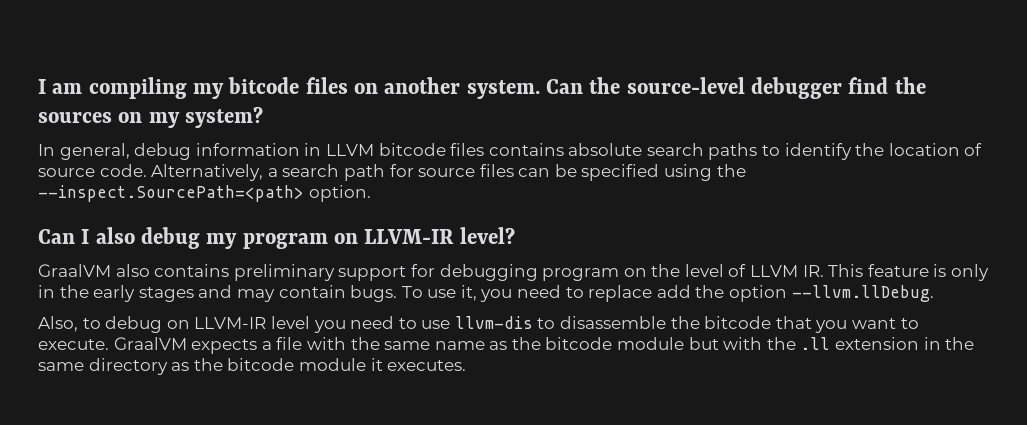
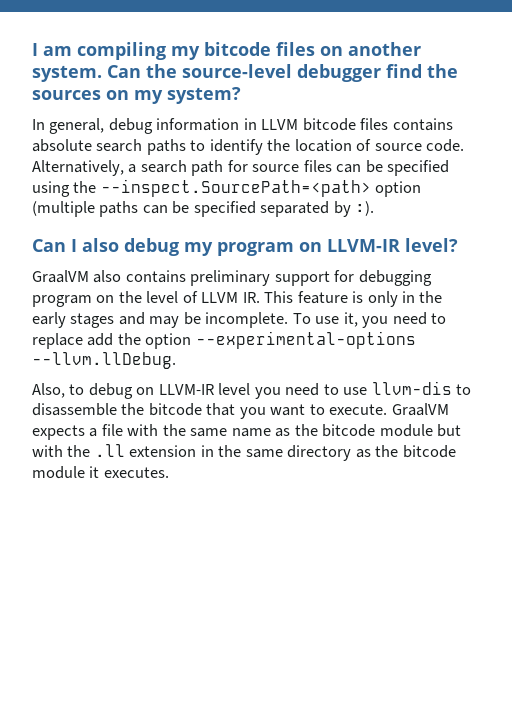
[308,185,371,202] option. -> [375,181,422,197] [32,201,375,217] option (multiple paths can be specified separated by :).
[278,285,398,302] contain bugs. -> [183,312,289,328] be incomplete.
(788, 293) none -> [195,331,416,349] --experimental-options

